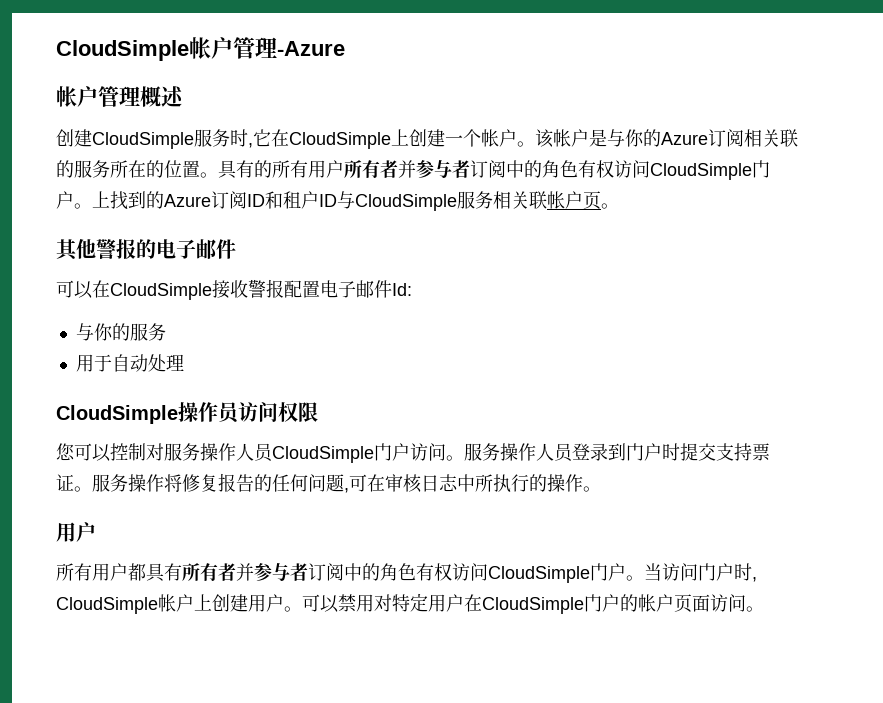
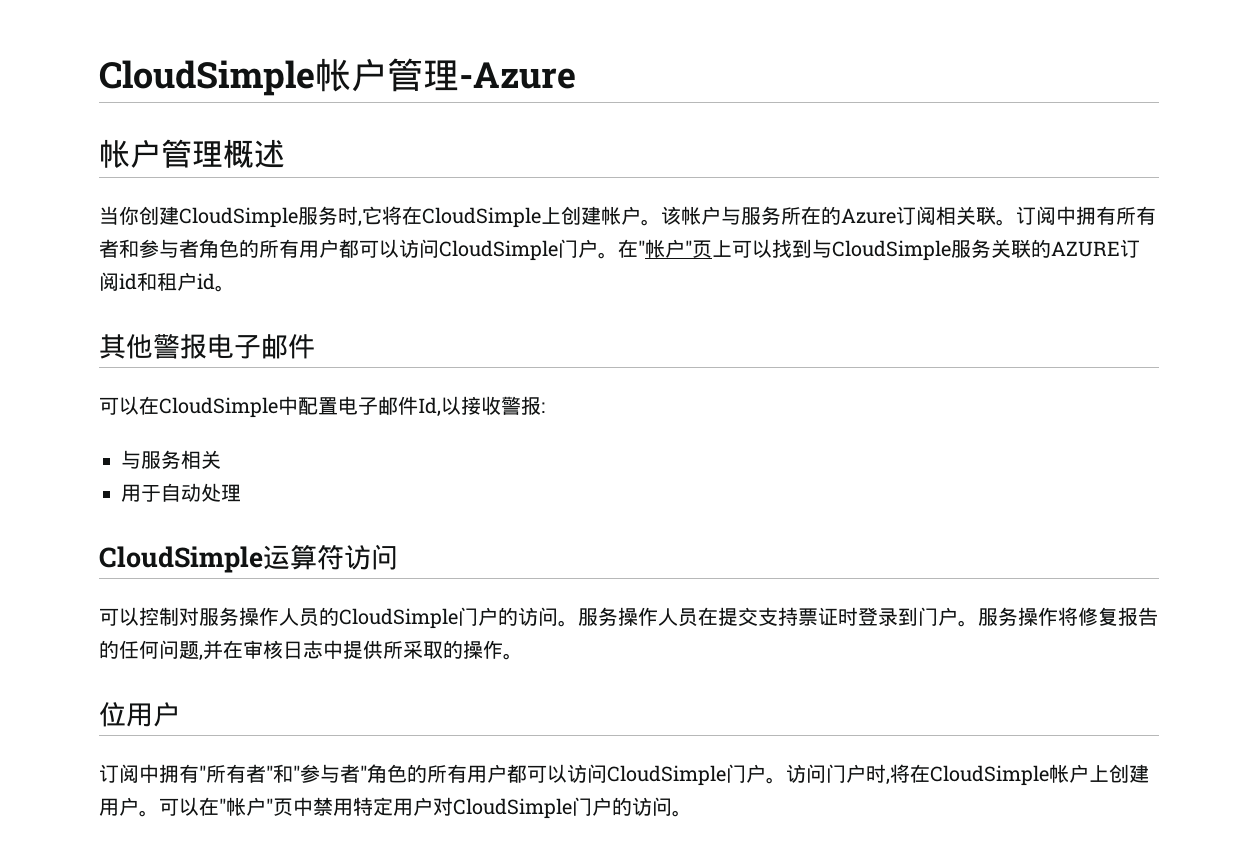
(184, 96) none -> [99,206,139,225] 当你
(271, 138) none -> [382,206,402,225] 将
[445,129,481,147] 一个 -> (601, 215) none
[589,129,644,147] 是与你 -> [721,206,821,225] 与服务所在
[56,160,770,180] [56,191,601,211] 的服务所在的位置。具有的所有用户所有者并参与者订阅中的角色有权访问CloudSimple门户。上找到的Azure订阅ID和租户ID与CloudSimple服务相关联帐户页 -> [996,206,1156,226] [99,239,1140,261] [99,272,215,291] 。订阅中拥有所有者和参与者角色的所有用户都可以访问CloudSimple门户。在"帐户"页上可以找到与CloudSimple服务关联的AZURE订阅id和租户id
[136,239,156,259] 的 -> (207, 346) none
[212,279,284,299] 接收警报 -> [278,396,298,415] 中
[392,283,412,296] [75,323,166,341] Id: // 与你的服务 -> [418,396,545,417] [121,450,221,469] Id,以接收警报: // 与服务相关
[178,402,318,424] [56,443,75,461] 操作员访问权限 // 您 -> [263,544,398,570] 运算符访问 //
[272,443,410,463] CloudSimple门户 -> [319,607,518,629] 的CloudSimple门户的
[572,443,770,461] [56,474,74,491] 登录到门户时提交支持票证 -> [698,607,958,626] 在提交支持票证时登录到门户
[349,474,367,492] 可 -> [203,640,223,660] 并
[475,474,529,492] 所执行 -> [343,640,443,659] 提供所采取
(601, 489) none -> [99,702,126,727] 位
[56,563,662,583] 所有用户都具有所有者并参与者订阅中的角色有权访问CloudSimple门户。当 -> [99,764,786,786] 订阅中拥有"所有者"和"参与者"角色的所有用户都可以访问CloudSimple门户。
(757, 579) none -> [890,764,930,783] 将在
[338,594,392,612] 禁用对 -> [199,797,353,816] 在"帐户"页中禁用
[464,594,710,614] 在CloudSimple门户的帐户页面 -> [433,797,632,819] 对CloudSimple门户的

